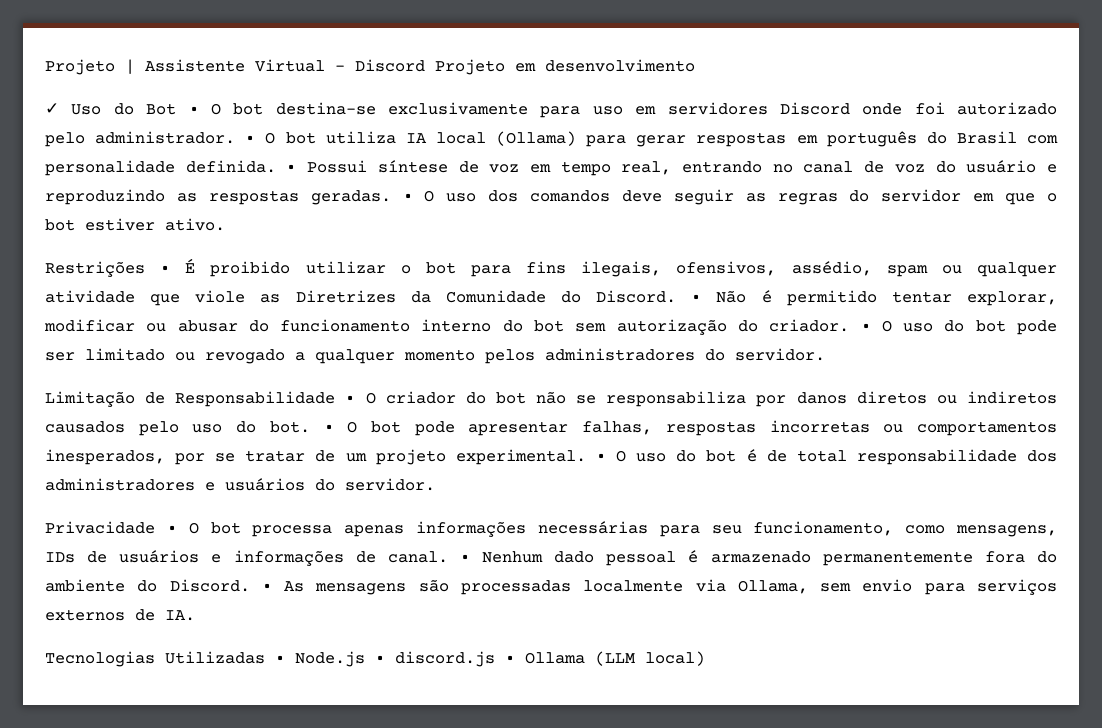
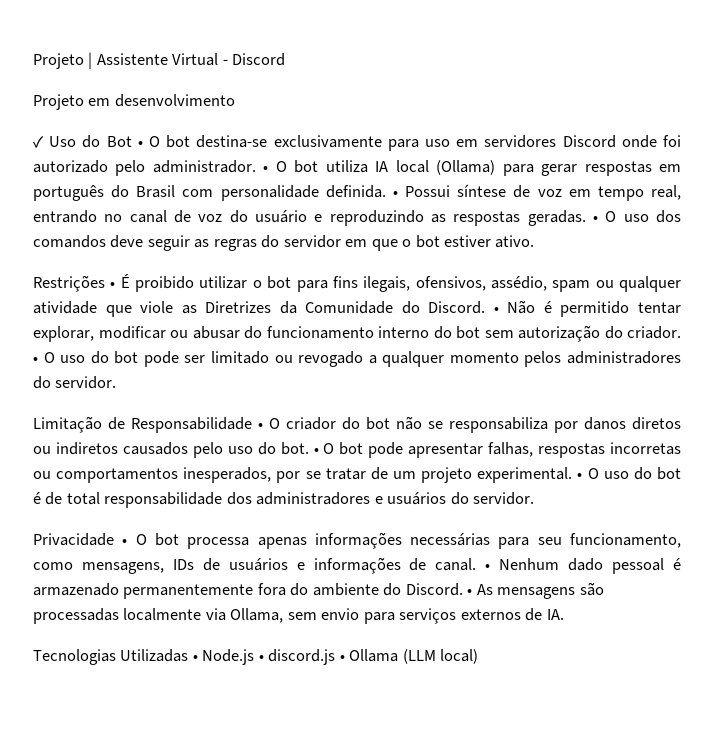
(425, 65) none -> (286, 59) //

